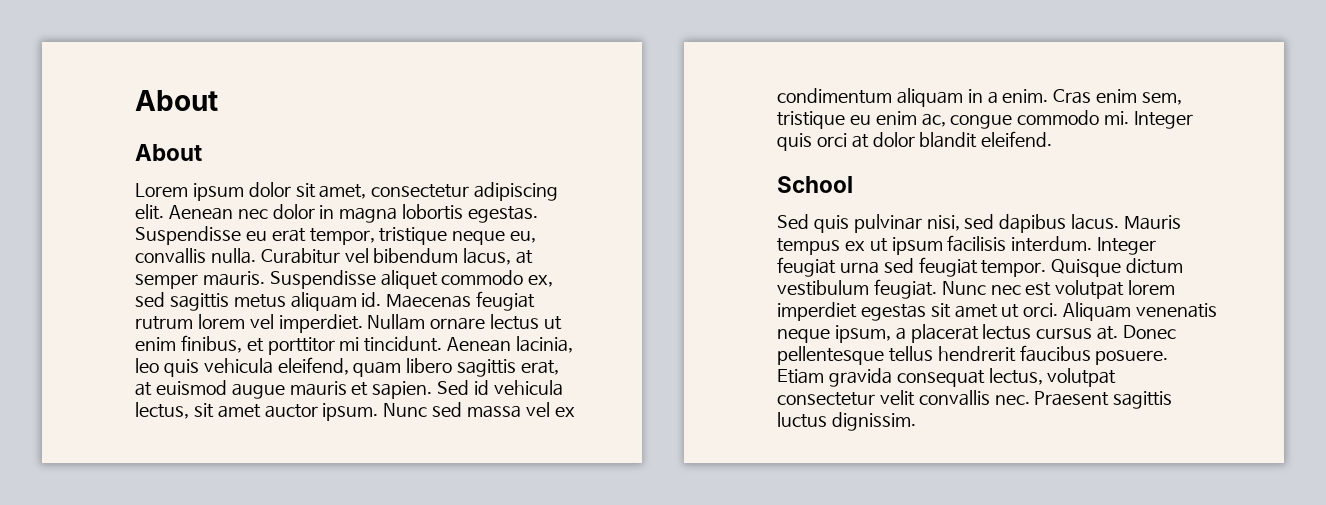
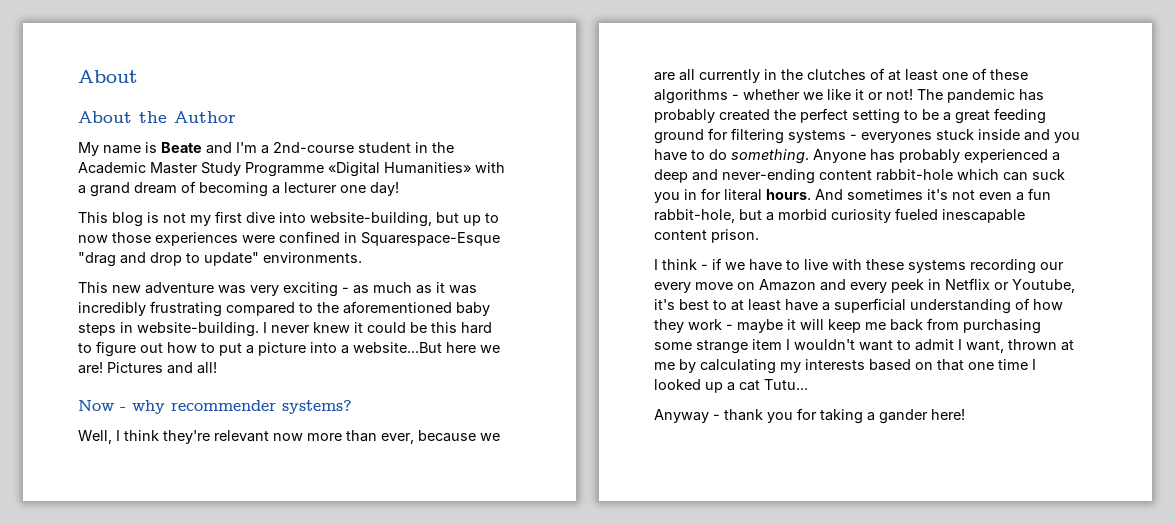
[135,182,559,201] [135,204,539,223] [135,226,537,245] [135,248,534,265] [135,270,554,289] [135,291,536,311] [135,314,563,333] [135,335,574,355] [135,357,560,377] [135,380,563,399] [135,402,575,421] [777,88,1182,107] [777,110,1194,129] [777,131,1053,151] [777,176,853,193] [777,214,1182,233] [777,235,1157,255] [777,257,1184,277] [777,279,1176,299] [777,302,1217,321] [777,324,1177,343] [777,345,1169,365] [777,368,1117,387] [777,390,1173,409] [777,412,916,431] // Lorem ipsum dolor sit amet, consectetur adipiscing elit. Aenean nec dolor in magna lobortis egestas. Suspendisse eu erat tempor, tristique neque eu, convallis nulla. Curabitur vel bibendum lacus, at semper mauris. Suspendisse aliquet commodo ex, sed sagittis metus aliquam id. Maecenas feugiat rutrum lorem vel imperdiet. Nullam ornare lectus ut enim finibus, et porttitor mi tincidunt. Aenean lacinia, leo quis vehicula eleifend, quam libero sagittis erat, at euismod augue mauris et sapien. Sed id vehicula lectus, sit amet auctor ipsum. Nunc sed massa vel ex condimentum aliquam in a enim. Cras enim sem, tristique eu enim ac, congue commodo mi. Integer quis orci at dolor blandit eleifend. // School // Sed quis pulvinar nisi, sed dapibus lacus. Mauris tempus ex ut ipsum facilisis interdum. Integer feugiat urna sed feugiat tempor. Quisque dictum vestibulum feugiat. Nunc nec est volutpat lorem imperdiet egestas sit amet ut orci. Aliquam venenatis neque ipsum, a placerat lectus cursus at. Donec pellentesque tellus hendrerit faucibus posuere. Etiam gravida consequat lectus, volutpat consectetur velit convallis nec. Praesent sagittis luctus dignissim. -> [139,111,236,123] [78,142,454,156] [78,162,505,177] [78,181,399,197] [78,211,499,227] [78,231,500,246] [78,252,362,267] [78,282,477,297] [78,301,490,317] [78,322,492,337] [78,341,500,357] [78,362,217,374] [78,400,352,414] [78,430,500,444] [654,68,1028,83] [654,89,1044,104] [654,108,1046,124] [654,128,1080,144] [654,149,1060,164] [654,169,1065,184] [654,188,1051,203] [654,208,1025,223] [654,229,759,243] [654,258,1064,274] [654,278,1075,293] [654,298,1063,314] [654,318,1041,334] [654,339,1074,354] [654,359,1036,374] [654,379,808,393] [654,408,965,424] the Author // My name is Beate and I'm a 2nd-course student in the Academic Master Study Programme «Digital Humanities» with a grand dream of becoming a lecturer one day! // This blog is not my first dive into website-building, but up to now those experiences were confined in Squarespace-Esque "drag and drop to update" environments. // This new adventure was very exciting - as much as it was incredibly frustrating compared to the aforementioned baby steps in website-building. I never knew it could be this hard to figure out how to put a picture into a website...But here we are! Pictures and all! // Now - why recommender systems? // Well, I think they're relevant now more than ever, because we are all currently in the clutches of at least one of these algorithms - whether we like it or not! The pandemic has probably created the perfect setting to be a great feeding ground for filtering systems - everyones stuck inside and you have to do something. Anyone has probably experienced a deep and never-ending content rabbit-hole which can suck you in for literal hours. And sometimes it's not even a fun rabbit-hole, but a morbid curiosity fueled inescapable content prison. // I think - if we have to live with these systems recording our every move on Amazon and every peek in Netflix or Youtube, it's best to at least have a superficial understanding of how they work - maybe it will keep me back from purchasing some strange item I wouldn't want to admit I want, thrown at me by calculating my interests based on that one time I looked up a cat Tutu... // Anyway - thank you for taking a gander here!

